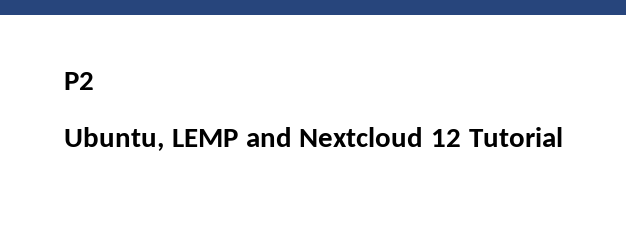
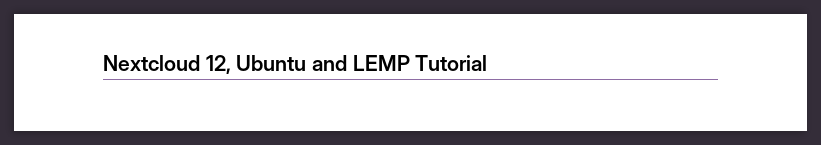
[64,72,94,90] [64,127,462,151] P2 // Ubuntu, LEMP and Nextcloud 12 -> [103,55,410,74] Nextcloud 12, Ubuntu and LEMP

